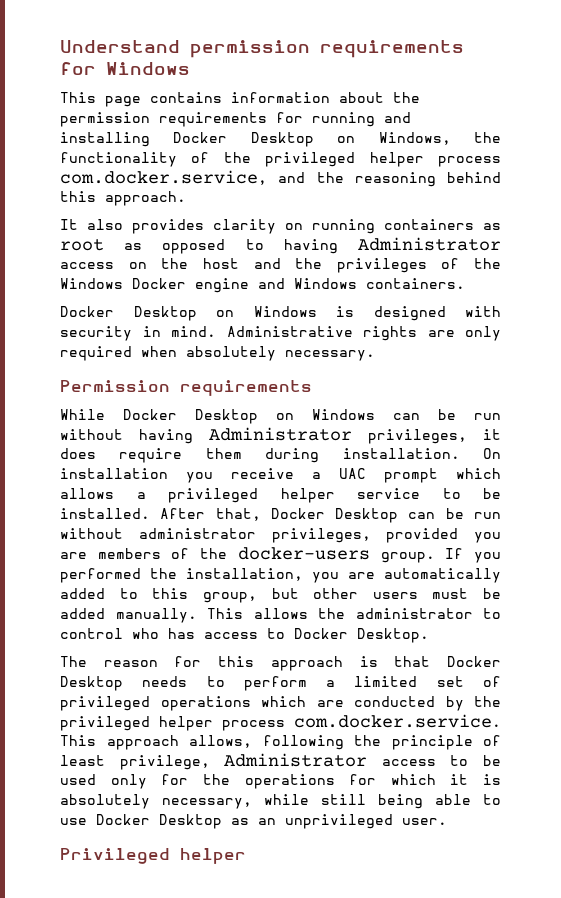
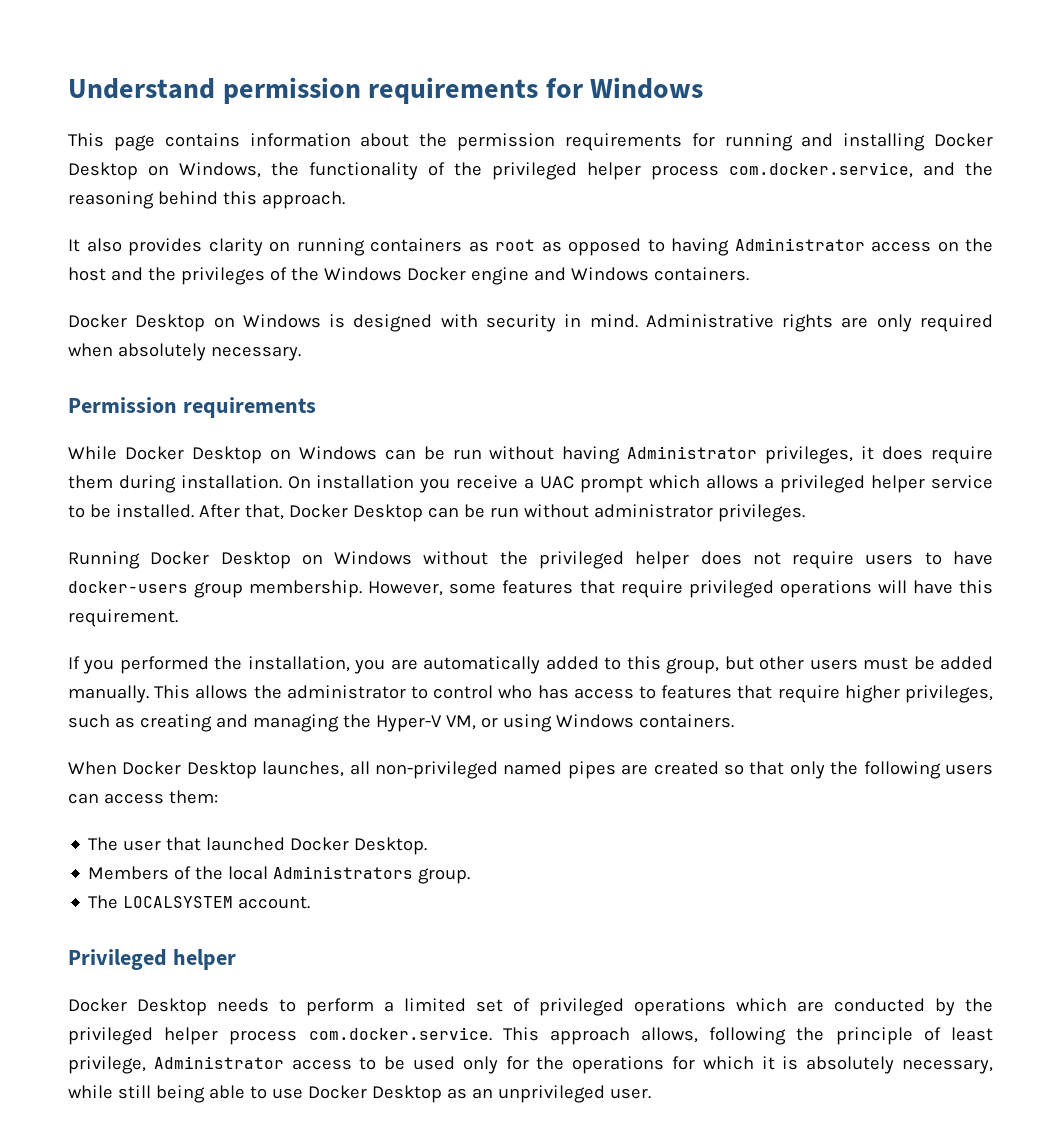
[271,528,501,543] [60,547,435,563] privileges, provided you are members of the docker-users group. -> [717,504,805,522] [68,551,994,569] [68,580,994,598] [68,609,178,627] privileges. // Running Docker Desktop on Windows without the privileged helper does not require users to have docker-users group membership. However, some features that require privileged operations will have this requirement. //
[294,628,429,643] [60,656,431,671] Docker Desktop. // The reason for this approach is that -> [661,685,994,703] [68,714,734,732] [68,761,993,779] [68,790,218,804] [88,837,428,855] [88,866,471,884] [88,895,311,909] [68,949,236,970] features that require higher privileges, such as creating and managing the Hyper-V VM, or using Windows containers. // When Docker Desktop launches, all non-privileged named pipes are created so that only the following users can access them: // The user that launched Docker Desktop. // Members of the local Administrators group. // The LOCALSYSTEM account. // Privileged helper //
[60,848,246,864] // Privileged helper -> (651, 1093) none

